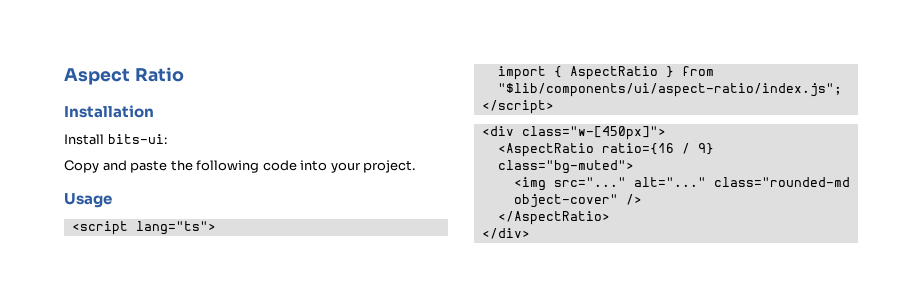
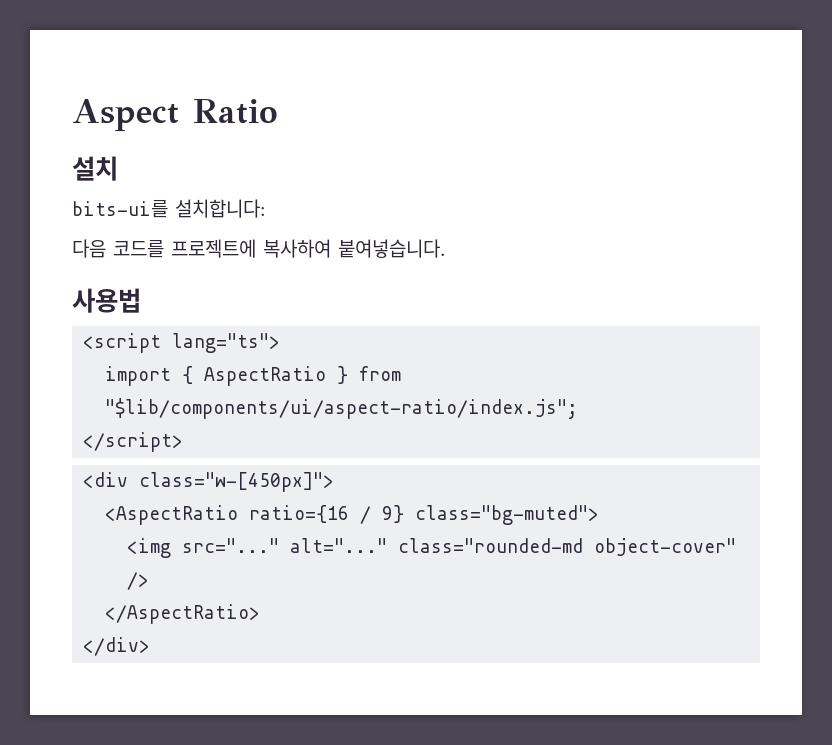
[64,105,154,118] [64,134,167,145] [64,160,416,173] [64,193,112,208] Installation // Install bits-ui: // Copy and paste the following code into your project. // Usage -> [72,156,118,181] [72,199,266,218] [72,239,445,258] [72,288,141,313] 설치 // bits-ui를 설치합니다: // 다음 코드를 프로젝트에 복사하여 붙여넣습니다. // 사용법

